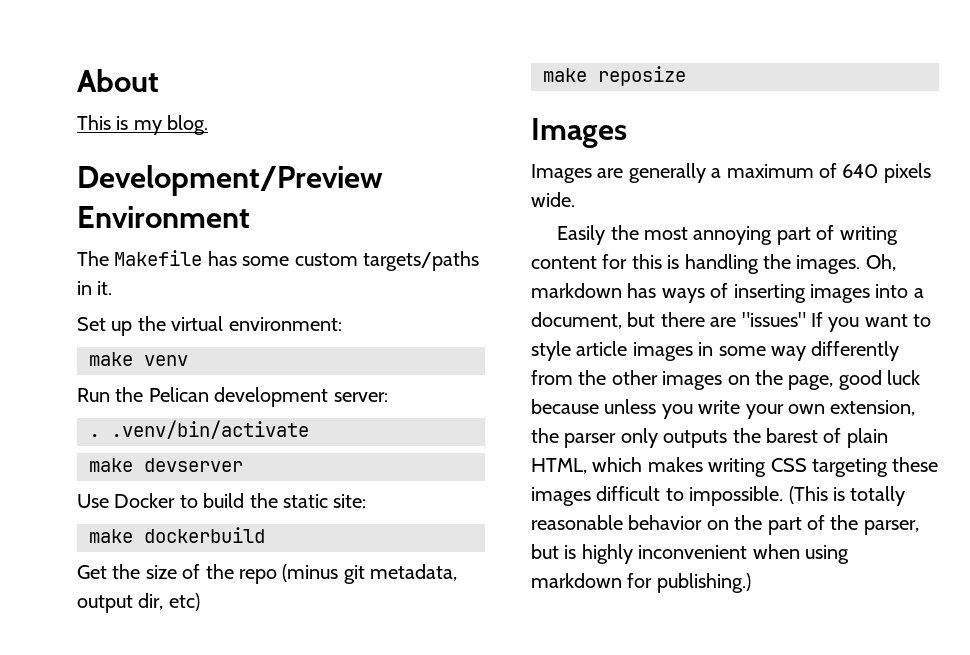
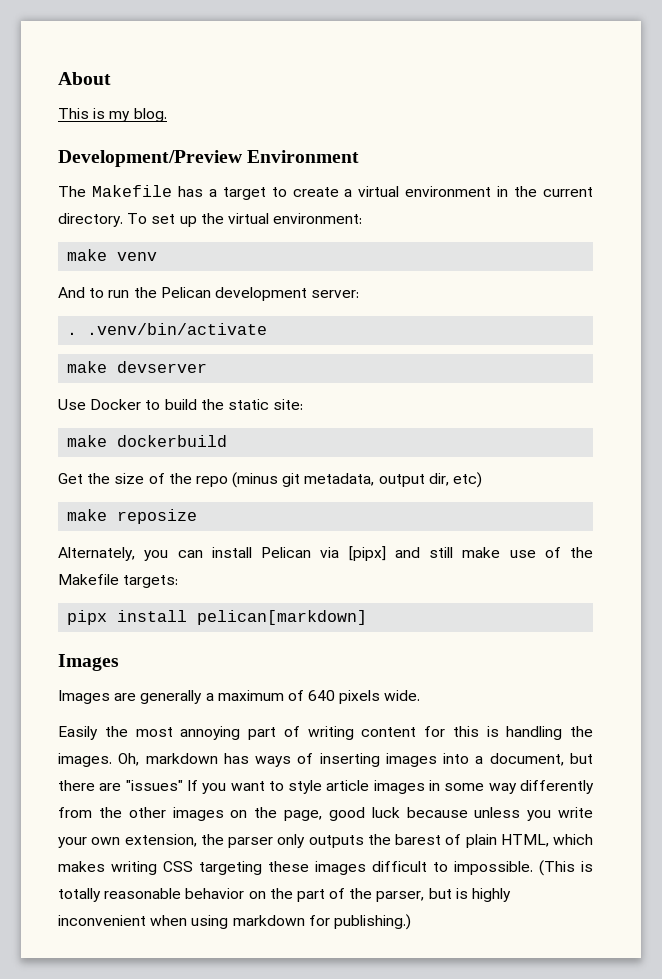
[242,251,479,271] [77,281,113,295] [77,317,106,331] some custom targets/paths in it. // Set -> [208,186,593,200] [58,213,176,227] a target to create a virtual environment in the current directory. To set
[77,388,110,402] Run -> [58,287,130,298] And to run
(686, 76) none -> [58,546,593,561] [58,574,179,588] [67,610,368,625] // Alternately, you can install Pelican via [pipx] and still make use of the Makefile targets: // pipx install pelican[markdown]

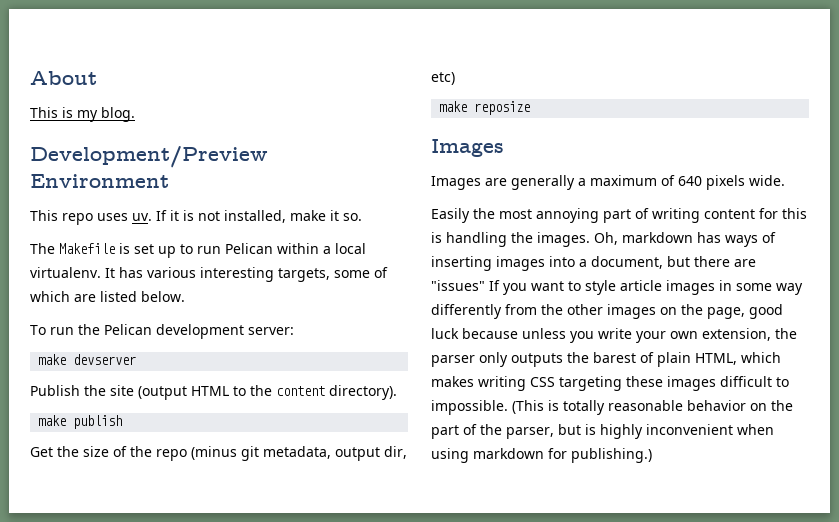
[58,185,593,200] [58,213,363,227] [67,249,158,261] [58,287,105,298] The Makefile has a target to create a virtual environment in the current directory. To set up the virtual environment: // make venv // And to -> [30,210,362,225] [30,243,366,258] [30,267,388,282] [30,291,185,302] [30,325,46,335] This repo uses uv. If it is not installed, make it so. // The Makefile is set up to run Pelican within a local virtualenv. It has various interesting targets, some of which are listed below. // To
[67,323,268,335] // . .venv/bin/activate -> (294, 331) none
[58,399,304,410] [67,435,228,447] Use Docker to build the static site: // make dockerbuild -> [30,385,397,400] [38,415,123,429] Publish the site (output HTML to the content directory). // make publish
[58,546,593,561] [58,574,179,588] [67,610,368,625] // Alternately, you can install Pelican via [pipx] and still make use of the Makefile targets: // pipx install pelican[markdown] -> (531, 108) none

